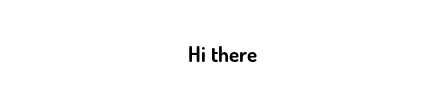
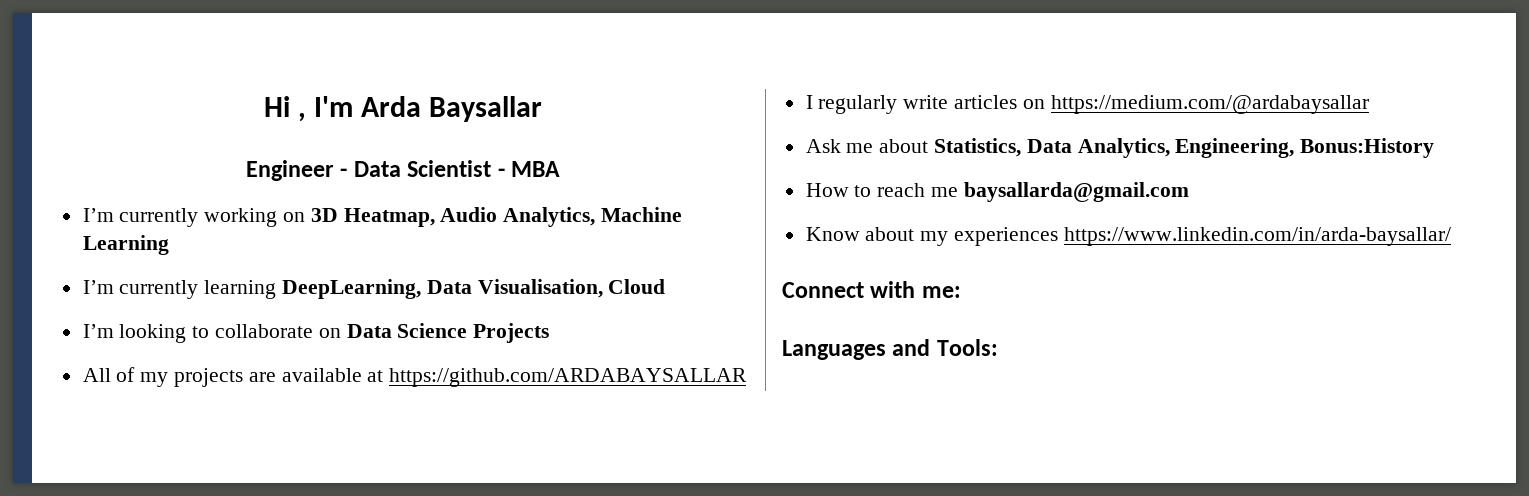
[211,46,258,62] there -> [297,96,543,122] [245,160,561,181] [82,207,683,227] [82,235,169,255] [82,279,666,299] [82,323,550,343] [82,367,748,387] [805,95,1369,114] [805,138,1435,158] [805,182,1189,202] [805,227,1451,246] [782,281,961,298] [782,339,998,360] , I'm Arda Baysallar // Engineer - Data Scientist - MBA // I’m currently working on 3D Heatmap, Audio Analytics, Machine Learning // I’m currently learning DeepLearning, Data Visualisation, Cloud // I’m looking to collaborate on Data Science Projects // All of my projects are available at https://github.com/ARDABAYSALLAR // I regularly write articles on https://medium.com/@ardabaysallar // Ask me about Statistics, Data Analytics, Engineering, Bonus:History // How to reach me baysallarda@gmail.com // Know about my experiences https://www.linkedin.com/in/arda-baysallar/ // Connect with me: // Languages and Tools:

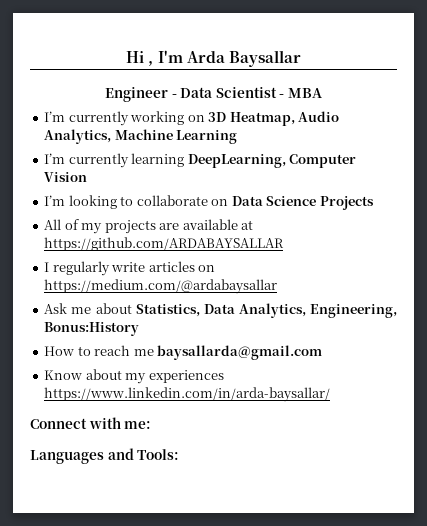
[426,279,666,298] Data Visualisation, Cloud -> [289,154,357,168] [44,172,88,182] Computer Vision

